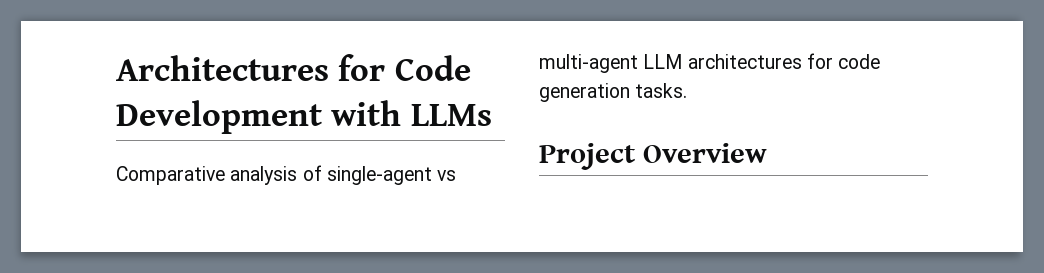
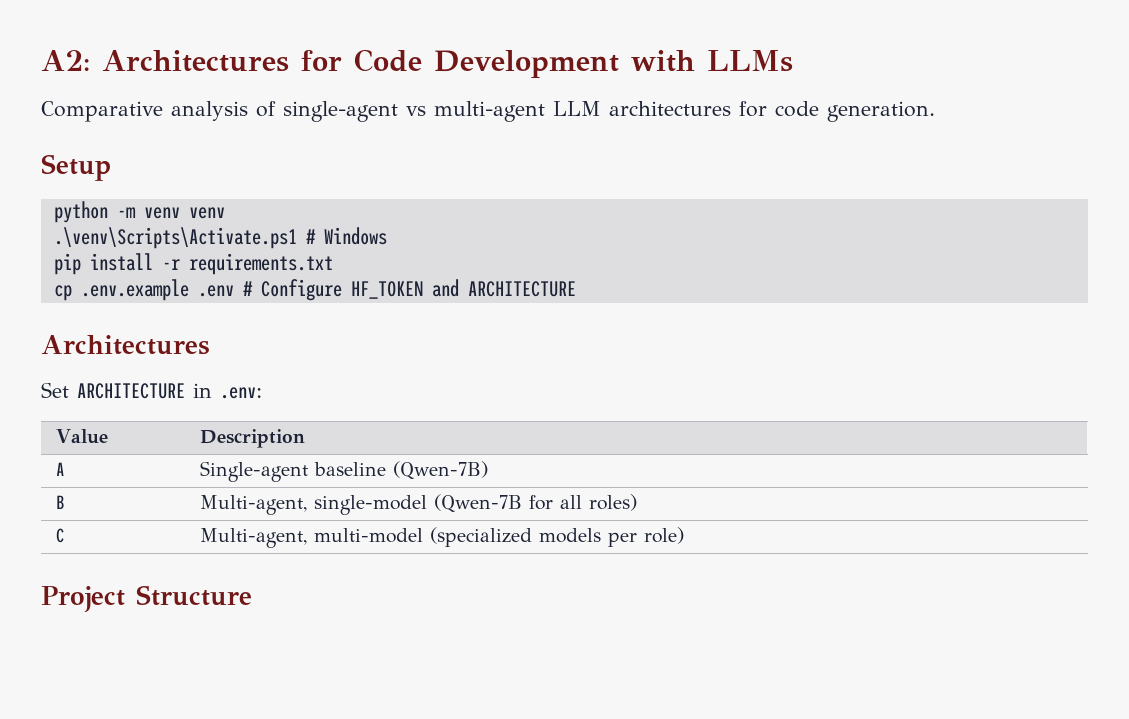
(116, 68) none -> [41,50,90,71] A2:
[539,83,688,102] generation tasks. -> [827,101,935,122] [41,154,111,181] [53,201,225,223] [53,227,387,249] [53,253,333,275] [53,279,576,301] [41,335,210,355] [41,382,262,399] [55,429,108,444] [199,429,305,448] [55,462,65,476] [199,461,488,482] [55,495,65,509] [199,494,637,515] [55,528,65,543] [199,527,684,548] generation. // Setup // python -m venv venv // .\venv\Scripts\Activate.ps1 # Windows // pip install -r requirements.txt // cp .env.example .env # Configure HF_TOKEN and ARCHITECTURE // Architectures // Set ARCHITECTURE in .env: // Value | Description // A | Single-agent baseline (Qwen-7B) // B | Multi-agent, single-model (Qwen-7B for all roles) // C | Multi-agent, multi-model (specialized models per role)
[643,143,768,163] Overview -> [136,585,252,606] Structure

